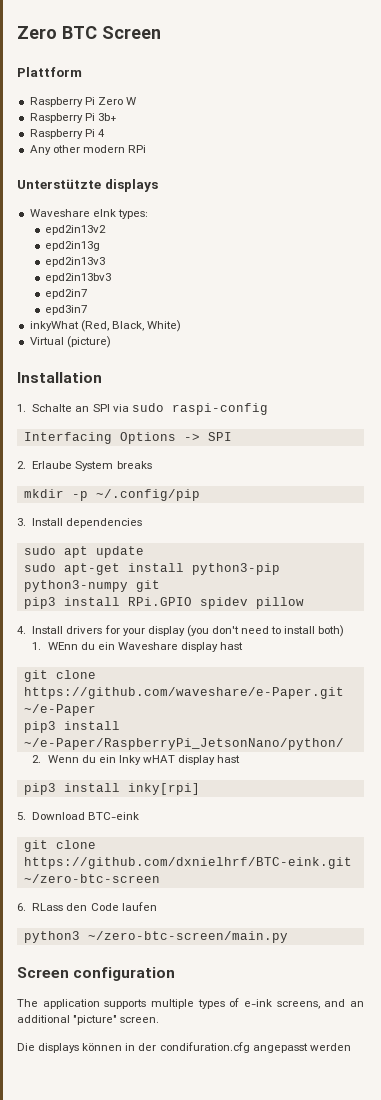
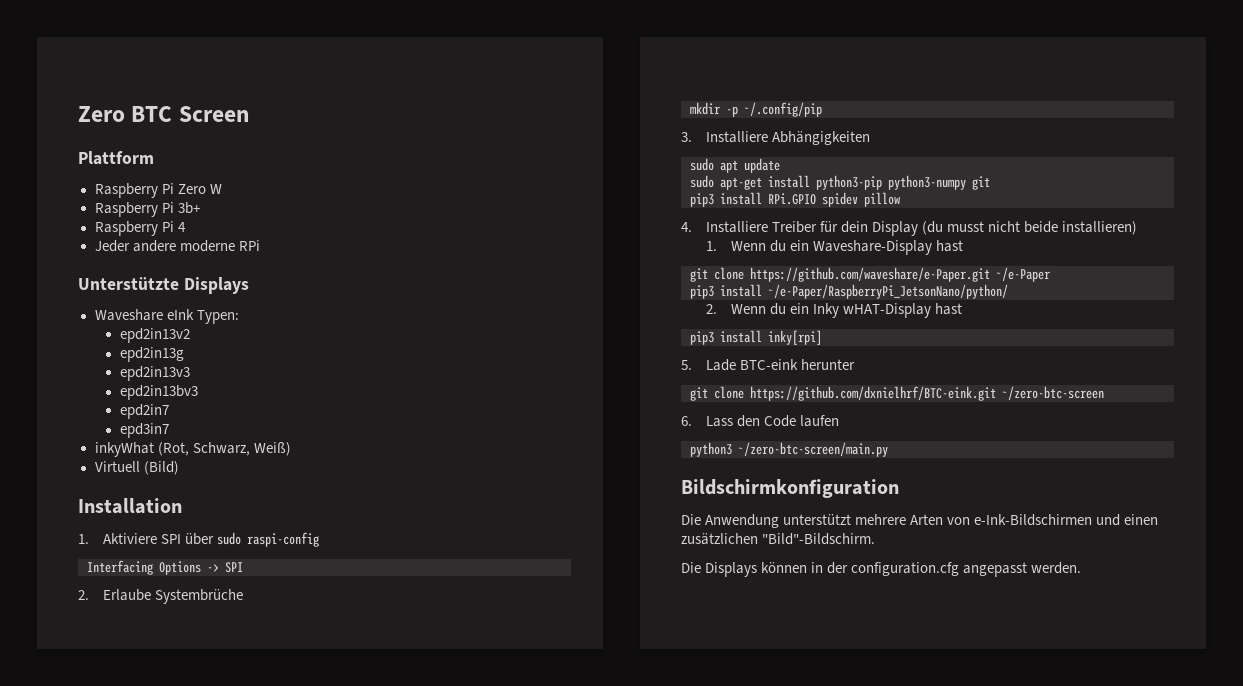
[29,145,125,155] Any other modern -> [94,240,235,252] Jeder andere moderne
[104,179,158,192] displays -> [183,277,249,294] Displays
[117,209,148,219] types: -> [196,310,239,324] Typen:
[80,320,181,332] [29,336,111,348] [17,372,102,383] [17,404,129,412] (Red, Black, White) // Virtual (picture) // Installation // 1. Schalte an SPI via -> [157,442,291,456] [94,461,179,475] [78,498,182,514] [78,533,215,545] (Rot, Schwarz, Weiß) // Virtuell (Bild) // Installation // 1. Aktiviere SPI über
[75,461,152,471] System breaks -> [155,589,244,604] Systembrüche
[32,518,143,528] Install dependencies -> [706,131,871,145] Installiere Abhängigkeiten
[32,625,345,637] [32,642,219,652] Install drivers for your display (you don't need to install both) // 1. WEnn du ein Waveshare display -> [706,221,1138,236] [706,240,933,255] Installiere Treiber für dein Display (du musst nicht beide installieren) // 1. Wenn du ein Waveshare-Display
[143,755,216,765] wHAT display -> [843,303,932,318] wHAT-Display
[32,812,86,820] Download -> [706,359,737,371] Lade
(140, 816) none -> [801,359,856,370] herunter
[32,903,64,911] RLass -> [706,416,734,427] Lass
[17,967,176,981] [17,998,364,1009] [17,1015,160,1025] [17,1042,351,1053] Screen configuration // The application supports multiple types of e-ink screens, and an additional "picture" screen. // Die displays können in der condifuration.cfg angepasst werden -> [681,479,899,498] [681,514,1159,528] [681,533,876,545] [681,562,1082,577] Bildschirmkonfiguration // Die Anwendung unterstützt mehrere Arten von e-Ink-Bildschirmen und einen zusätzlichen "Bild"-Bildschirm. // Die Displays können in der configuration.cfg angepasst werden.

